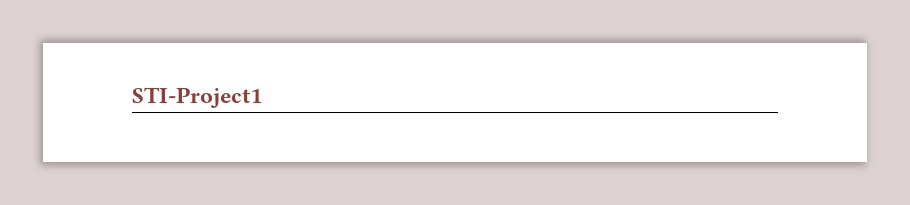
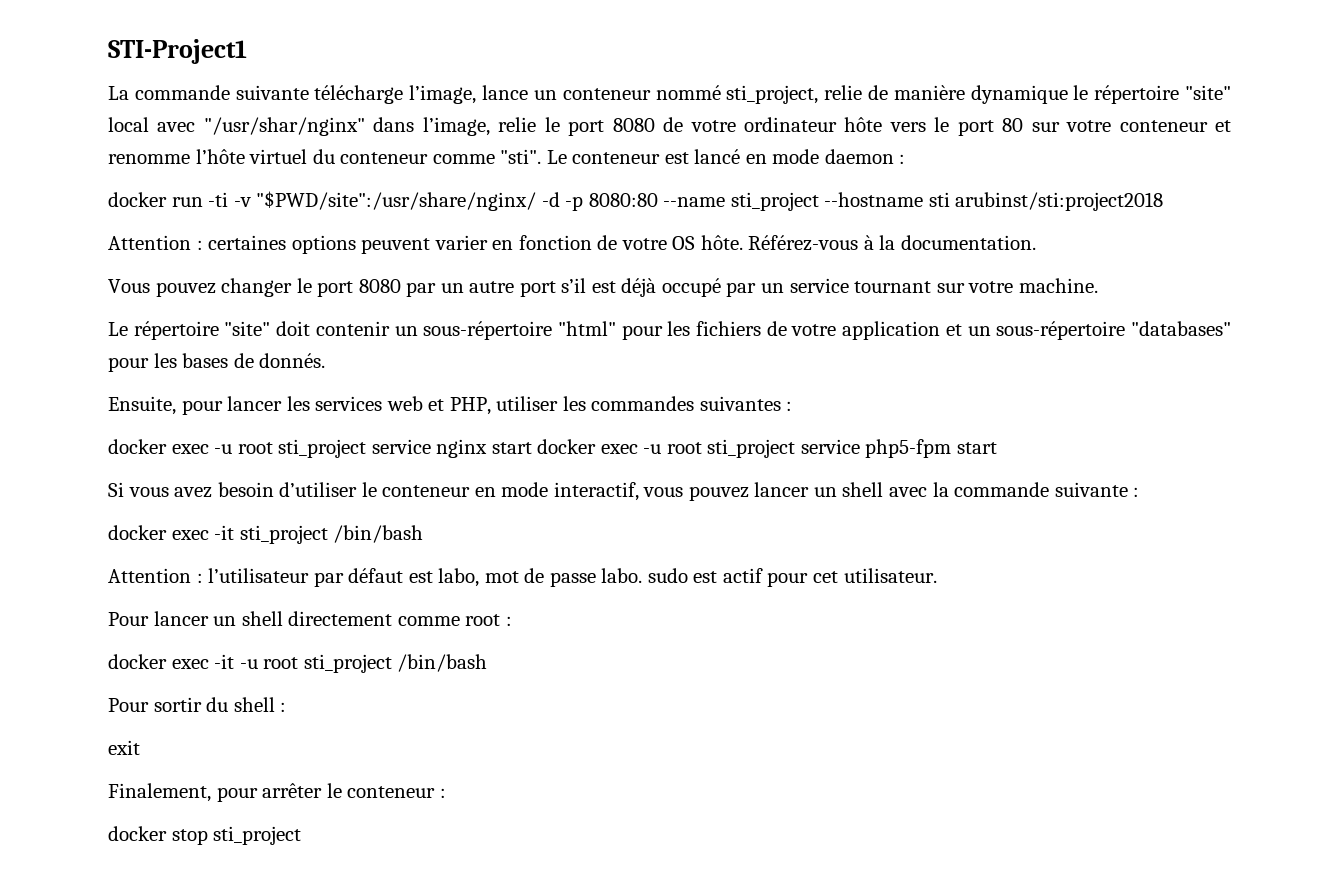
(262, 97) none -> [108,85,1231,104] [108,117,1232,136] [108,149,906,164] [108,191,1164,211] [108,235,1037,254] [108,278,1098,297] [108,321,1232,340] [108,353,326,372] [108,396,793,415] [108,439,998,458] [108,482,1140,501] [108,525,424,544] [108,568,937,587] [108,611,512,626] [108,654,488,673] [108,697,287,712] [108,740,140,755] [108,783,446,802] [108,826,302,845] // La commande suivante télécharge l’image, lance un conteneur nommé sti_project, relie de manière dynamique le répertoire "site" local avec "/usr/shar/nginx" dans l’image, relie le port 8080 de votre ordinateur hôte vers le port 80 sur votre conteneur et renomme l’hôte virtuel du conteneur comme "sti". Le conteneur est lancé en mode daemon : // docker run -ti -v "$PWD/site":/usr/share/nginx/ -d -p 8080:80 --name sti_project --hostname sti arubinst/sti:project2018 // Attention : certaines options peuvent varier en fonction de votre OS hôte. Référez-vous à la documentation. // Vous pouvez changer le port 8080 par un autre port s’il est déjà occupé par un service tournant sur votre machine. // Le répertoire "site" doit contenir un sous-répertoire "html" pour les fichiers de votre application et un sous-répertoire "databases" pour les bases de donnés. // Ensuite, pour lancer les services web et PHP, utiliser les commandes suivantes : // docker exec -u root sti_project service nginx start docker exec -u root sti_project service php5-fpm start // Si vous avez besoin d’utiliser le conteneur en mode interactif, vous pouvez lancer un shell avec la commande suivante : // docker exec -it sti_project /bin/bash // Attention : l’utilisateur par défaut est labo, mot de passe labo. sudo est actif pour cet utilisateur. // Pour lancer un shell directement comme root : // docker exec -it -u root sti_project /bin/bash // Pour sortir du shell : // exit // Finalement, pour arrêter le conteneur : // docker stop sti_project

